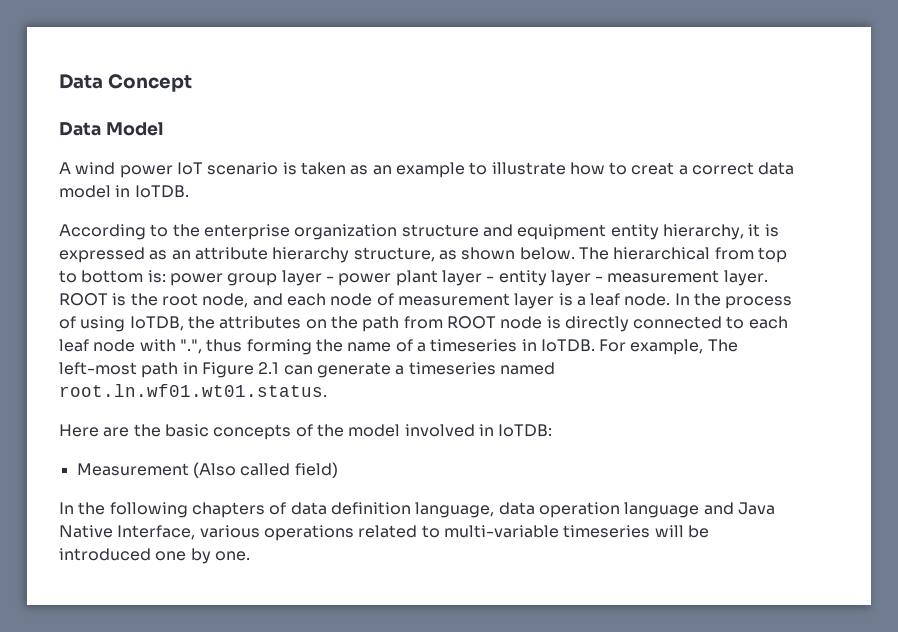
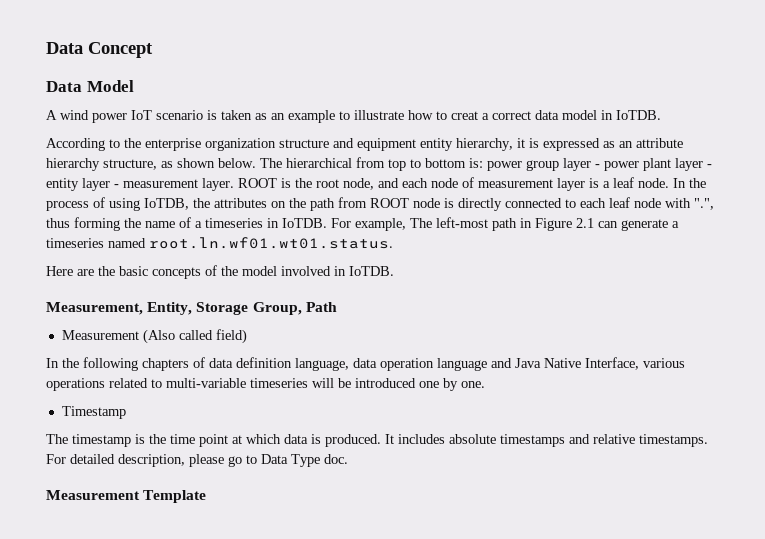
[498,424,553,437] IoTDB: -> [349,266,394,276] [46,302,337,315] IoTDB. // Measurement, Entity, Storage Group, Path
(250, 556) none -> [61,406,126,419] [46,434,708,447] [46,454,348,467] [46,490,207,503] // Timestamp // The timestamp is the time point at which data is produced. It includes absolute timestamps and relative timestamps. For detailed description, please go to Data Type doc. // Measurement Template

